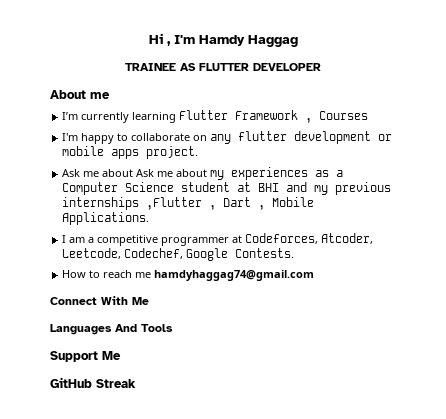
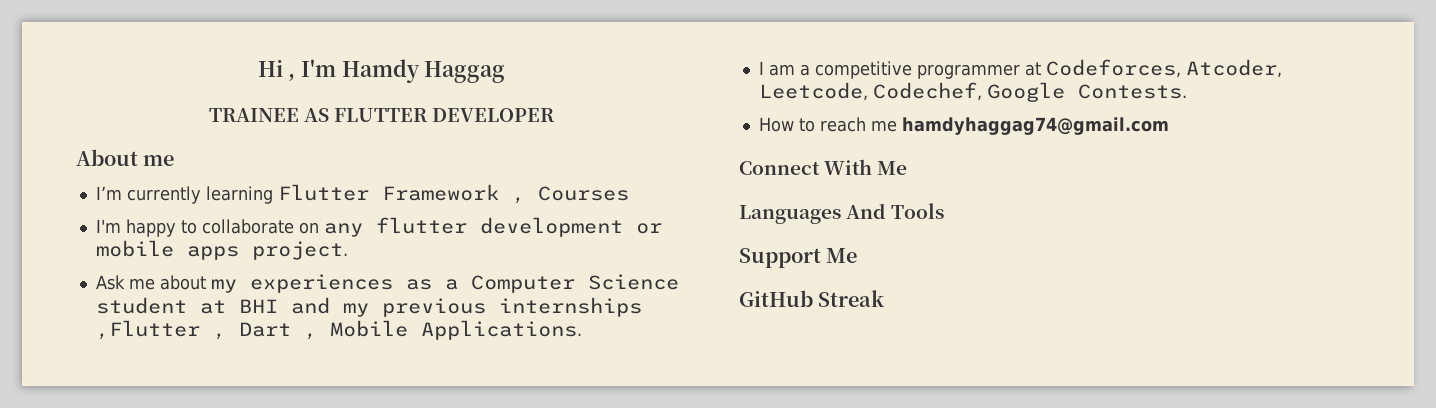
[136,169,208,177] Ask me about -> (206, 282) none

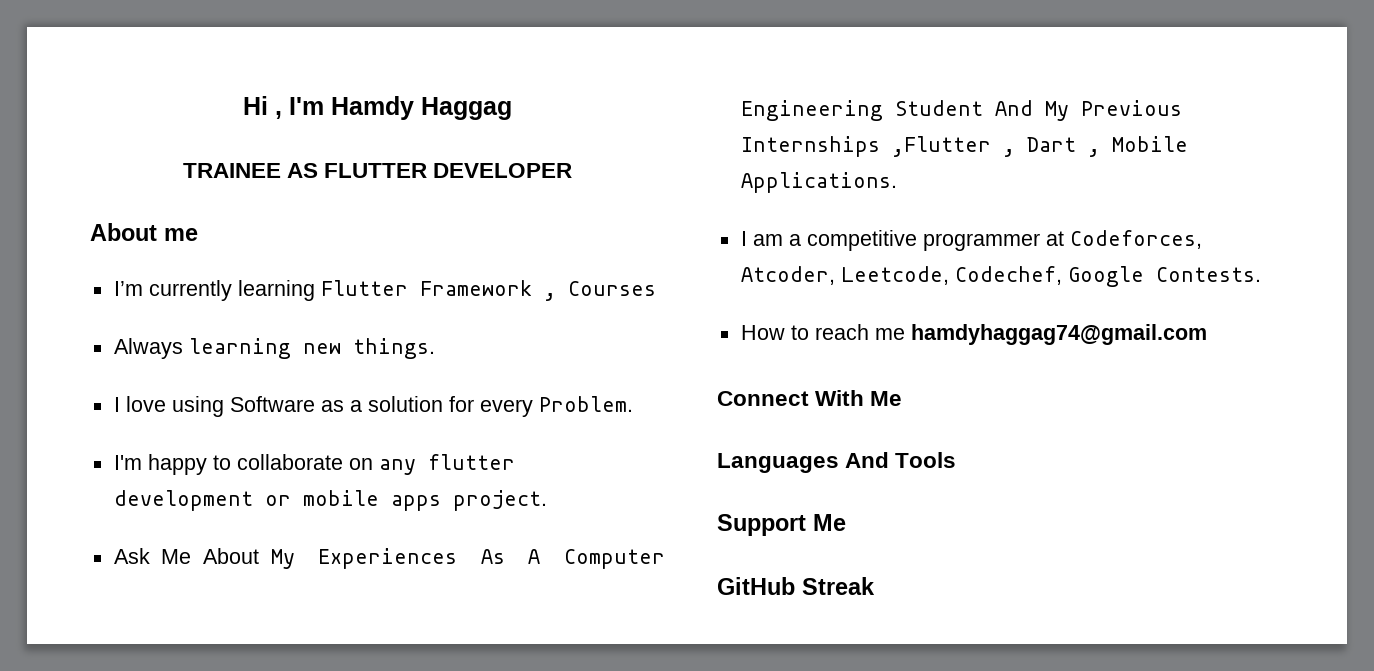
(629, 193) none -> [113,338,435,359] [113,396,633,417] // Always learning new things. // I love using Software as a solution for every Problem.
[128,274,679,293] [95,297,642,317] me about my experiences as a Computer Science student at BHI and my previous internships -> [161,548,665,569] [740,100,1182,121] [740,136,880,157] Me About My Experiences As A Computer Engineering Student And My Previous Internships

